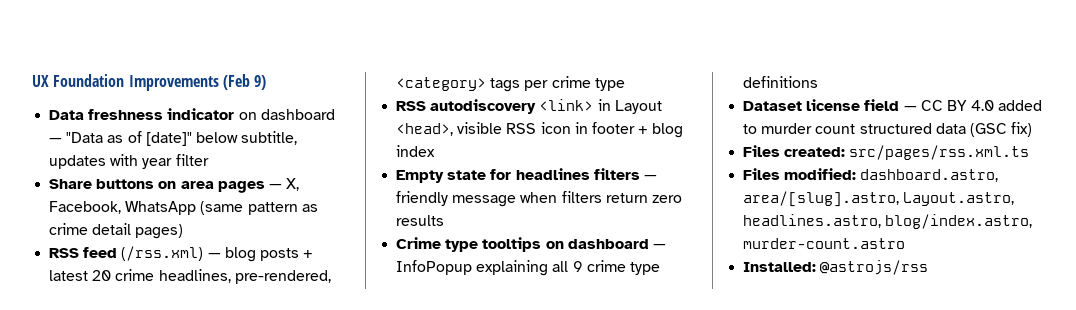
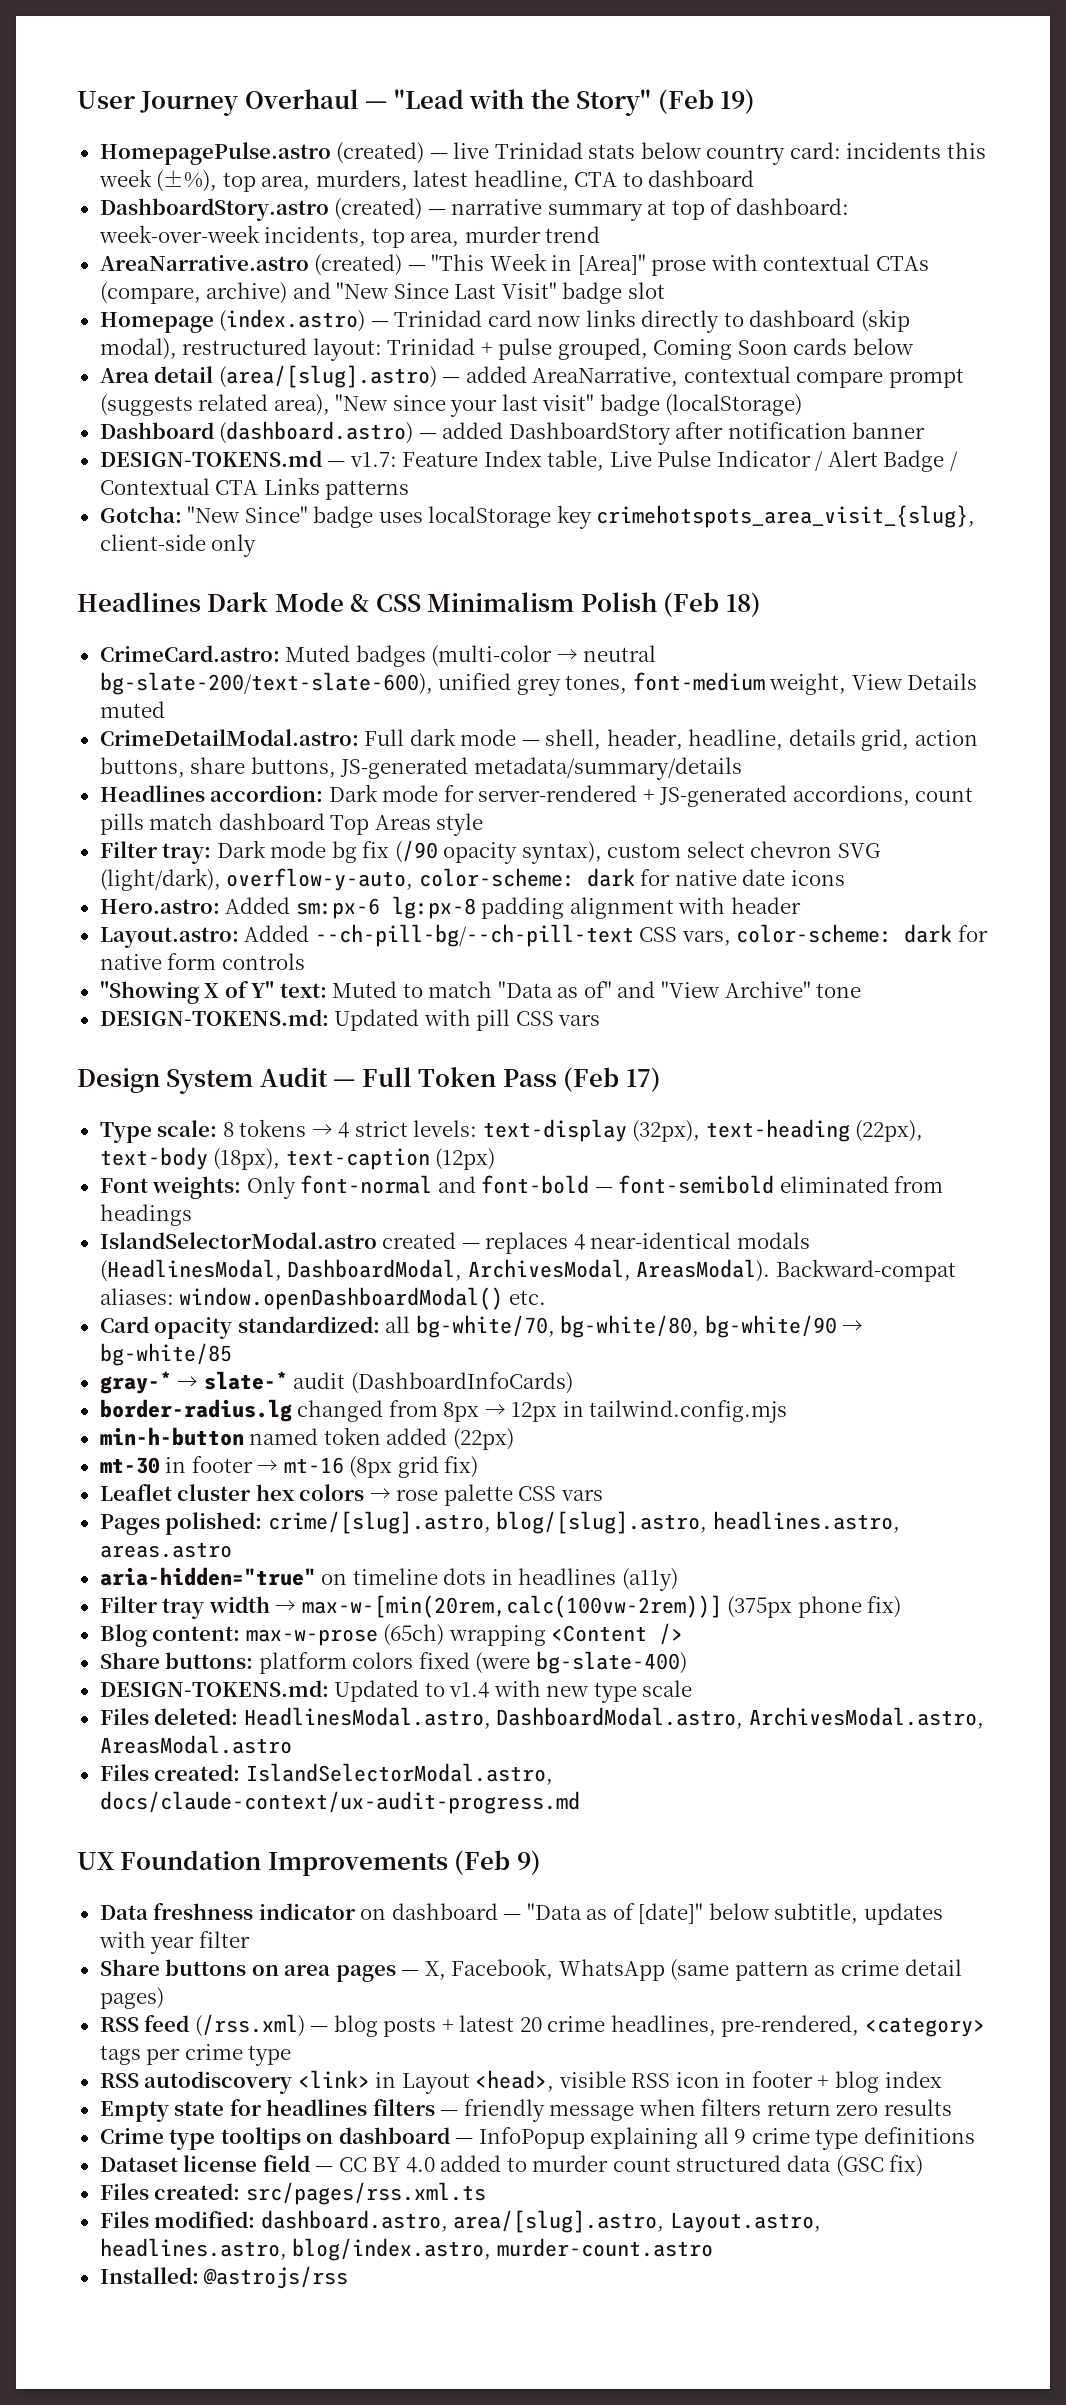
(32, 81) none -> [77,89,756,116] [99,142,986,165] [98,169,755,192] [99,198,849,221] [98,225,601,248] [99,253,929,276] [99,282,665,304] [99,309,910,333] [99,338,914,361] [99,365,964,388] [99,394,803,417] [99,421,926,445] [99,450,958,472] [99,477,410,500] [99,505,976,529] [99,534,257,557] [77,592,761,617] [99,645,657,667] [99,672,978,696] [99,701,165,718] [99,728,978,751] [99,757,742,780] [99,784,974,807] [99,813,484,836] [99,840,880,864] [99,868,845,891] [99,896,801,919] [99,924,988,948] [99,953,305,970] [99,981,862,1004] [99,1009,601,1031] [77,1067,661,1094] [99,1119,924,1143] [99,1147,496,1170] [99,1175,944,1199] [99,1204,192,1226] [99,1232,810,1254] [99,1259,956,1282] [99,1287,546,1310] [99,1315,864,1339] [99,1343,232,1366] [99,1371,573,1394] [99,1399,788,1423] [99,1427,514,1450] [99,1456,479,1478] [99,1484,603,1506] [99,1511,900,1535] [99,1542,232,1558] [99,1567,678,1591] [99,1595,902,1619] [99,1623,684,1647] [99,1651,687,1674] [99,1680,693,1703] [99,1707,984,1729] [99,1735,292,1754] [99,1763,553,1785] [99,1791,580,1814] User Journey Overhaul — "Lead with the Story" (Feb 19) // HomepagePulse.astro (created) — live Trinidad stats below country card: incidents this week (±%), top area, murders, latest headline, CTA to dashboard // DashboardStory.astro (created) — narrative summary at top of dashboard: week-over-week incidents, top area, murder trend // AreaNarrative.astro (created) — "This Week in [Area]" prose with contextual CTAs (compare, archive) and "New Since Last Visit" badge slot // Homepage (index.astro) — Trinidad card now links directly to dashboard (skip modal), restructured layout: Trinidad + pulse grouped, Coming Soon cards below // Area detail (area/[slug].astro) — added AreaNarrative, contextual compare prompt (suggests related area), "New since your last visit" badge (localStorage) // Dashboard (dashboard.astro) — added DashboardStory after notification banner // DESIGN-TOKENS.md — v1.7: Feature Index table, Live Pulse Indicator / Alert Badge / Contextual CTA Links patterns // Gotcha: "New Since" badge uses localStorage key crimehotspots_area_visit_{slug}, client-side only // Headlines Dark Mode & CSS Minimalism Polish (Feb 18) // CrimeCard.astro: Muted badges (multi-color → neutral bg-slate-200/text-slate-600), unified grey tones, font-medium weight, View Details muted // CrimeDetailModal.astro: Full dark mode — shell, header, headline, details grid, action buttons, share buttons, JS-generated metadata/summary/details // Headlines accordion: Dark mode for server-rendered + JS-generated accordions, count pills match dashboard Top Areas style // Filter tray: Dark mode bg fix (/90 opacity syntax), custom select chevron SVG (light/dark), overflow-y-auto, color-scheme: dark for native date icons // Hero.astro: Added sm:px-6 lg:px-8 padding alignment with header // Layout.astro: Added --ch-pill-bg/--ch-pill-text CSS vars, color-scheme: dark for native form controls // "Showing X of Y" text: Muted to match "Data as of" and "View Archive" tone // DESIGN-TOKENS.md: Updated with pill CSS vars // Design System Audit — Full Token Pass (Feb 17) // Type scale: 8 tokens → 4 strict levels: text-display (32px), text-heading (22px), text-body (18px), text-caption (12px) // Font weights: Only font-normal and font-bold — font-semibold eliminated from headings // IslandSelectorModal.astro created — replaces 4 near-identical modals (HeadlinesModal, DashboardModal, ArchivesModal, AreasModal). Backward-compat aliases: window.openDashboardModal() etc. // Card opacity standardized: all bg-white/70, bg-white/80, bg-white/90 → bg-white/85 // gray-* → slate-* audit (DashboardInfoCards) // border-radius.lg changed from 8px → 12px in tailwind.config.mjs // min-h-button named token added (22px) // mt-30 in footer → mt-16 (8px grid fix) // Leaflet cluster hex colors → rose palette CSS vars // Pages polished: crime/[slug].astro, blog/[slug].astro, headlines.astro, areas.astro // aria-hidden="true" on timeline dots in headlines (a11y) // Filter tray width → max-w-[min(20rem,calc(100vw-2rem))] (375px phone fix) // Blog content: max-w-prose (65ch) wrapping <Content /> // Share buttons: platform colors fixed (were bg-slate-400) // DESIGN-TOKENS.md: Updated to v1.4 with new type scale // Files deleted: HeadlinesModal.astro, DashboardModal.astro, ArchivesModal.astro, AreasModal.astro // Files created: IslandSelectorModal.astro, docs/claude-context/ux-audit-progress.md //

